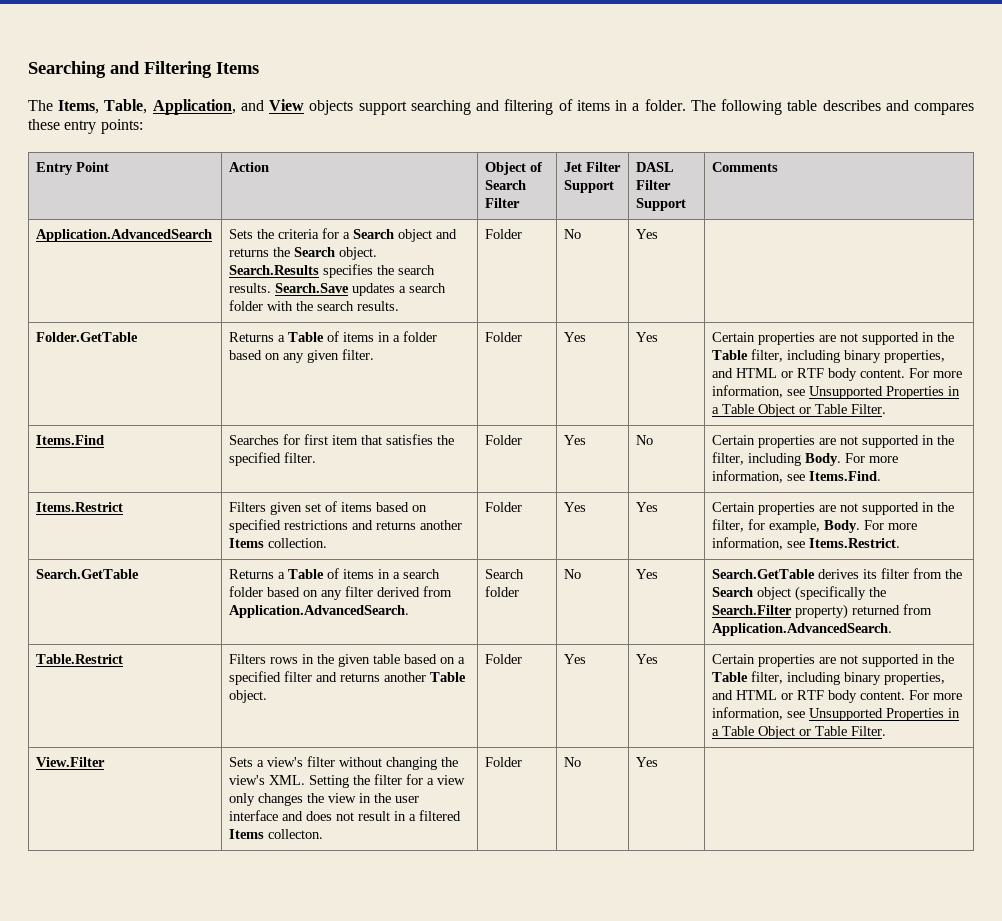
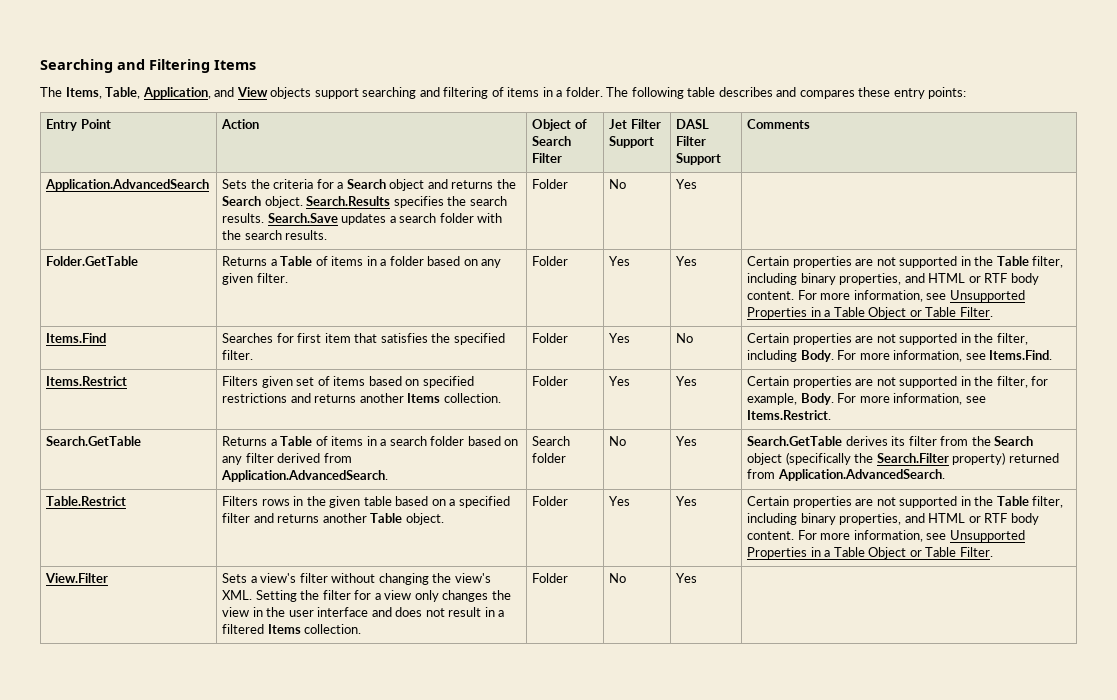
[268,829,324,839] collecton. -> [304,624,362,634] collection.

